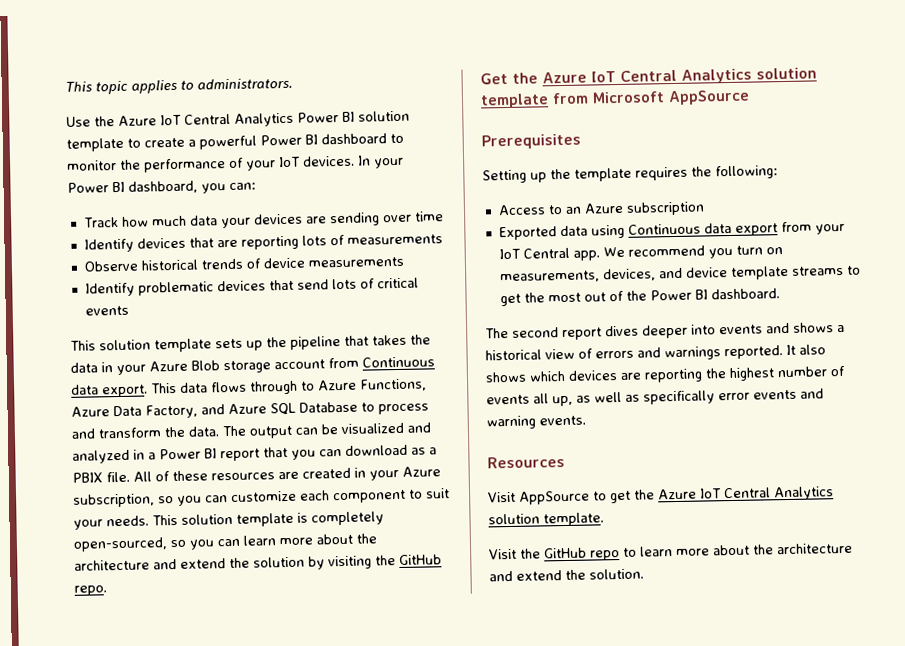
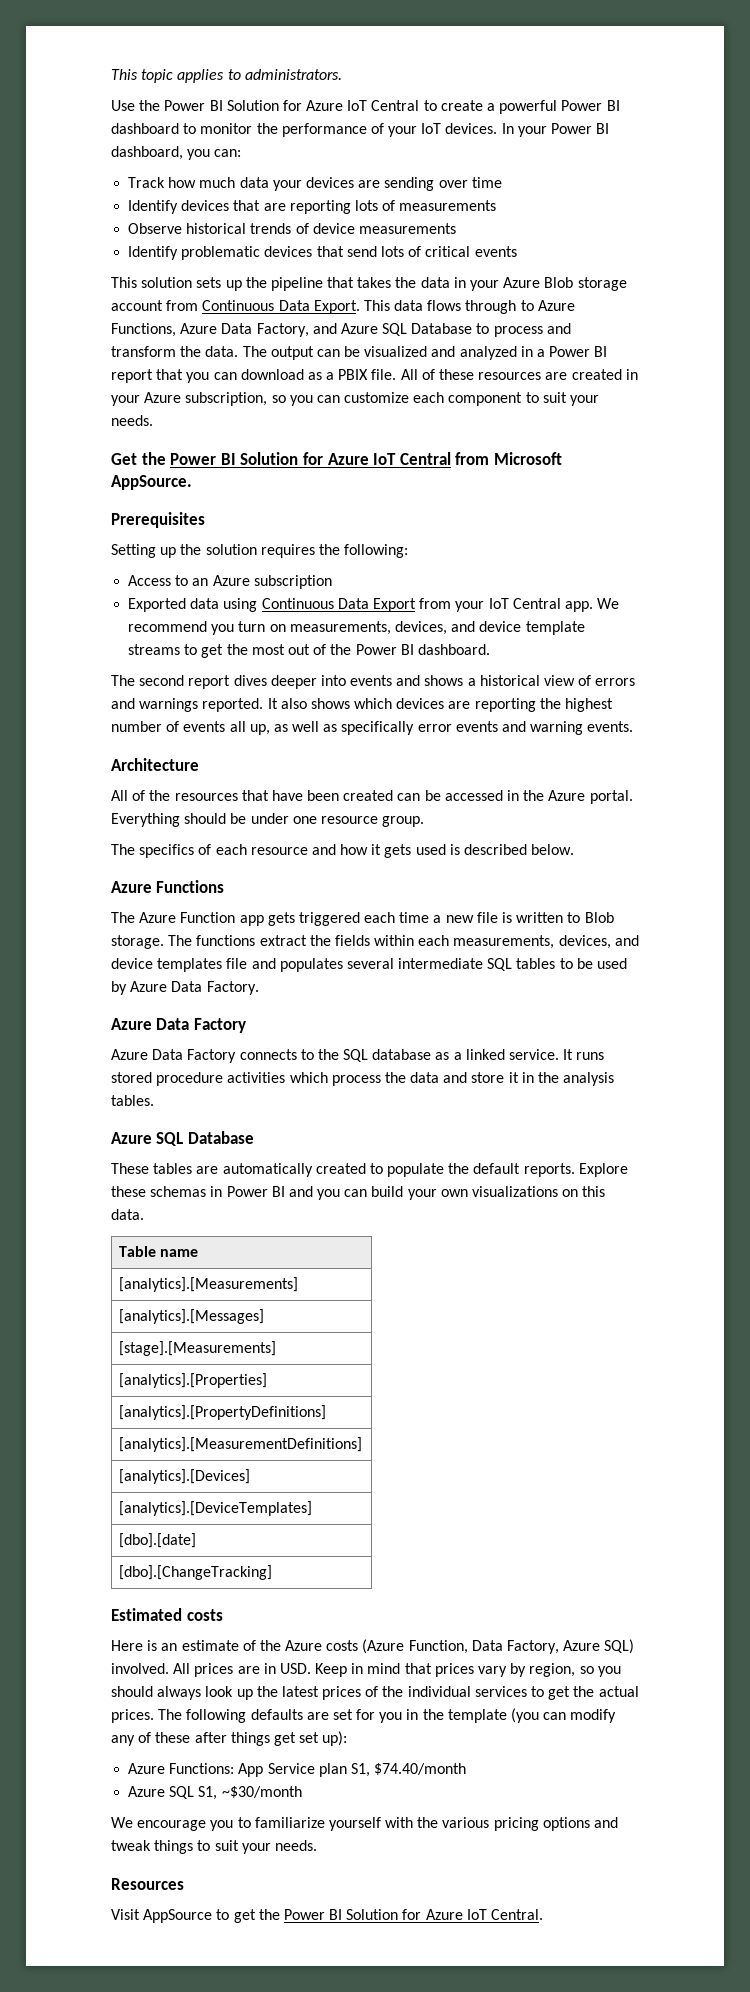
[118,110,410,127] [66,137,124,152] Azure IoT Central Analytics Power BI solution template -> [164,100,420,111] Power BI Solution for Azure IoT Central
[154,338,212,353] template -> (193, 282) none
[71,384,148,398] data export. -> [278,300,360,314] Data Export.
[152,511,384,527] [73,533,377,552] [74,554,442,571] [74,585,107,596] [480,67,817,85] [480,93,549,109] This solution template is completely open-sourced, so you can learn more about the architecture and extend the solution by visiting the GitHub repo. // Get the Azure IoT Central Analytics solution template -> [111,452,451,465] // Get the Power BI Solution for Azure IoT Central
[668,89,750,106] AppSource -> [111,475,192,490] AppSource.
[574,167,632,182] template -> [205,544,257,555] solution
[703,222,778,236] data export -> [337,598,416,612] Data Export
(586, 420) none -> [111,758,199,771] [111,790,633,804] [111,813,425,827] [111,844,575,858] [111,880,225,893] [111,912,614,926] [111,935,639,949] [111,958,628,972] [111,981,259,995] [111,1018,246,1033] [111,1049,605,1063] [111,1072,615,1086] [111,1095,154,1106] [111,1131,254,1146] [111,1163,628,1177] [111,1186,606,1200] [111,1209,144,1220] [119,1246,199,1257] [119,1277,299,1292] [119,1309,265,1324] [119,1341,277,1356] [119,1373,268,1388] [119,1405,327,1420] [119,1437,363,1452] [119,1469,251,1484] [119,1501,313,1516] [119,1533,197,1548] [119,1565,273,1580] [111,1608,223,1621] [111,1639,635,1654] [111,1663,621,1677] [111,1686,639,1700] [111,1708,617,1723] [111,1731,348,1746] [128,1763,467,1777] [128,1786,302,1800] [111,1817,619,1831] [111,1840,317,1854] // Architecture // All of the resources that have been created can be accessed in the Azure portal. Everything should be under one resource group. // The specifics of each resource and how it gets used is described below. // Azure Functions // The Azure Function app gets triggered each time a new file is written to Blob storage. The functions extract the fields within each measurements, devices, and device templates file and populates several intermediate SQL tables to be used by Azure Data Factory. // Azure Data Factory // Azure Data Factory connects to the SQL database as a linked service. It runs stored procedure activities which process the data and store it in the analysis tables. // Azure SQL Database // These tables are automatically created to populate the default reports. Explore these schemas in Power BI and you can build your own visualizations on this data. // Table name // [analytics].[Measurements] // [analytics].[Messages] // [stage].[Measurements] // [analytics].[Properties] // [analytics].[PropertyDefinitions] // [analytics].[MeasurementDefinitions] // [analytics].[Devices] // [analytics].[DeviceTemplates] // [dbo].[date] // [dbo].[ChangeTracking] // Estimated costs // Here is an estimate of the Azure costs (Azure Function, Data Factory, Azure SQL) involved. All prices are in USD. Keep in mind that prices vary by region, so you should always look up the latest prices of the individual services to get the actual prices. The following defaults are set for you in the template (you can modify any of these after things get set up): // Azure Functions: App Service plan S1, $74.40/month // Azure SQL S1, ~$30/month // We encourage you to familiarize yourself with the various pricing options and tweak things to suit your needs.
[658,486,834,501] [488,512,604,527] [489,542,853,561] [489,568,644,582] Azure IoT Central Analytics solution template. // Visit the GitHub repo to learn more about the architecture and extend the solution. -> [283,1909,544,1920] Power BI Solution for Azure IoT Central.

